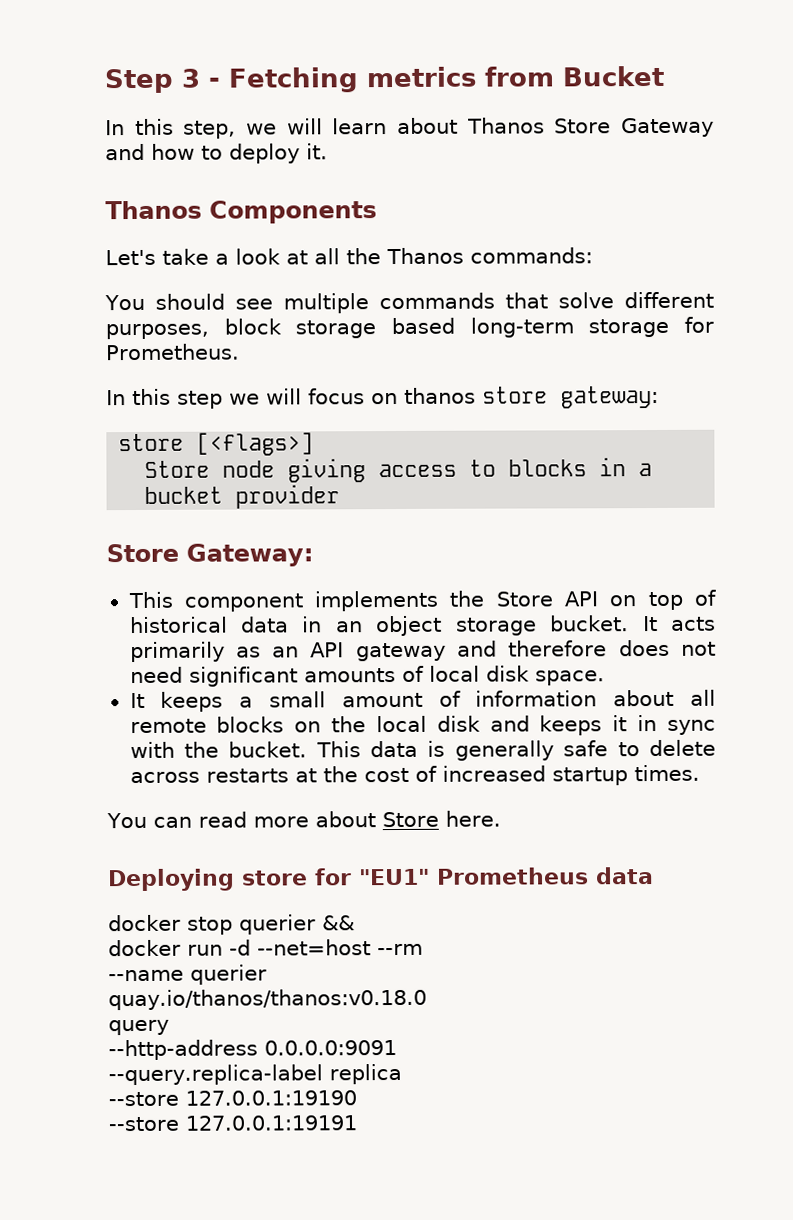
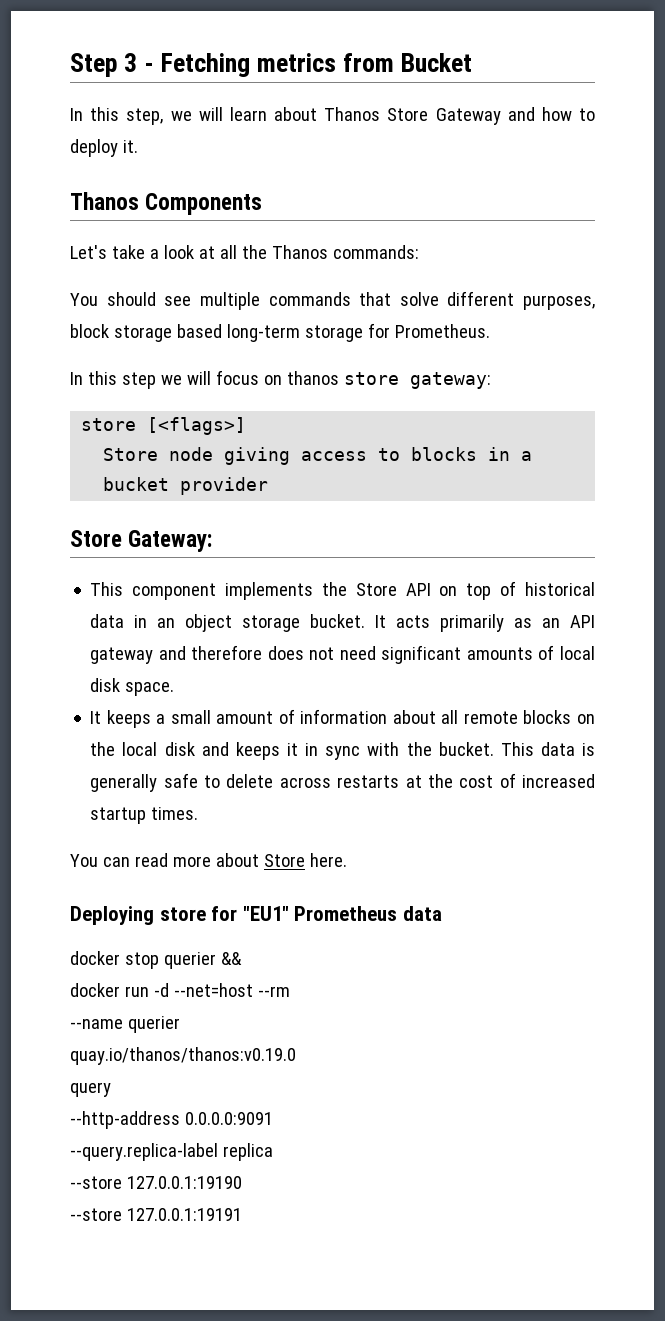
[108,988,427,1011] quay.io/thanos/thanos:v0.18.0 -> [70,1047,296,1065] quay.io/thanos/thanos:v0.19.0

